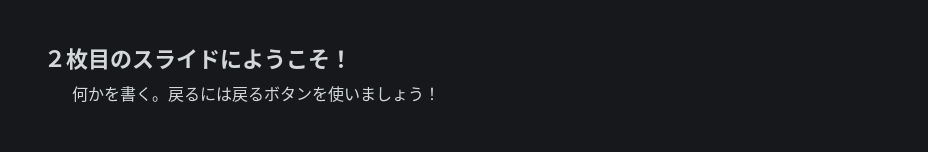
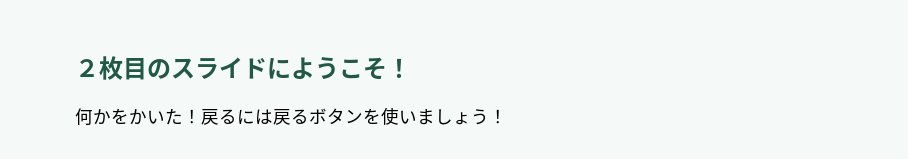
[119,86,168,102] 書く。 -> [129,108,201,125] かいた！

